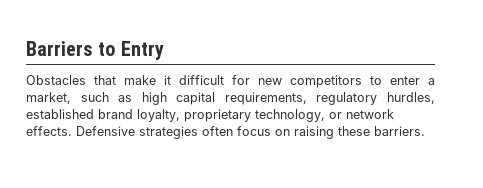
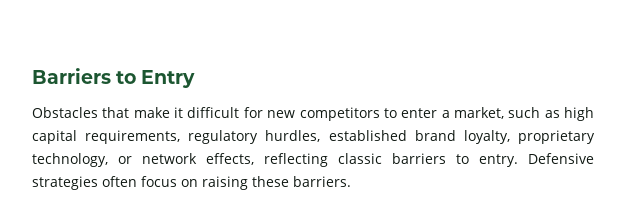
[26,126,72,136] effects. -> [206,153,518,167] effects, reflecting classic barriers to entry.

